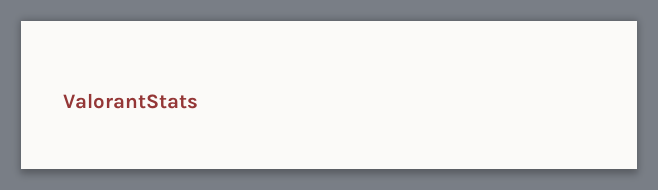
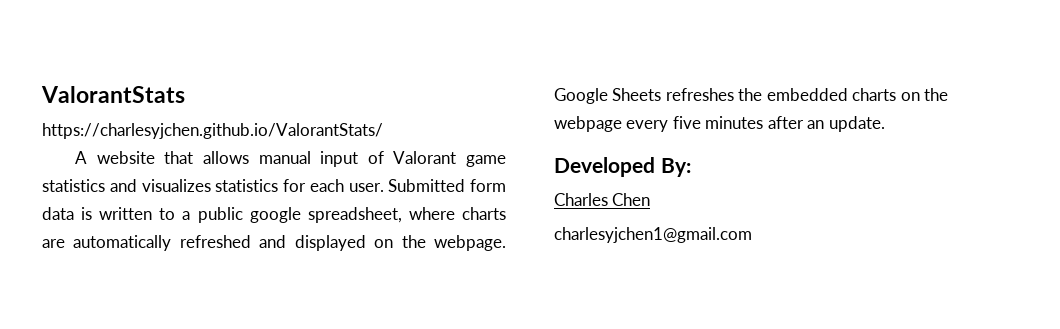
(198, 101) none -> [42,123,383,139] [75,151,507,167] [42,179,506,192] [42,207,506,223] [42,235,506,251] [554,88,949,104] [554,116,885,132] [554,157,691,177] [554,193,651,206] [554,227,752,243] // https://charlesyjchen.github.io/ValorantStats/ // A website that allows manual input of Valorant game statistics and visualizes statistics for each user. Submitted form data is written to a public google spreadsheet, where charts are automatically refreshed and displayed on the webpage. Google Sheets refreshes the embedded charts on the webpage every five minutes after an update. // Developed By: // Charles Chen // charlesyjchen1@gmail.com

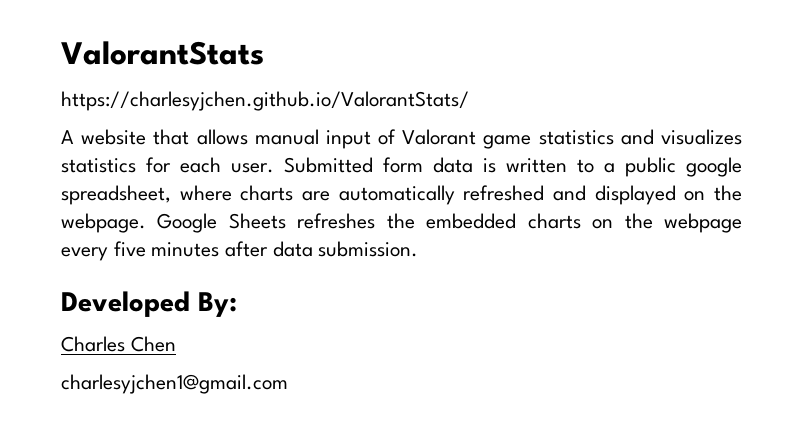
[807,116,885,132] an update. -> [272,241,419,257] data submission.

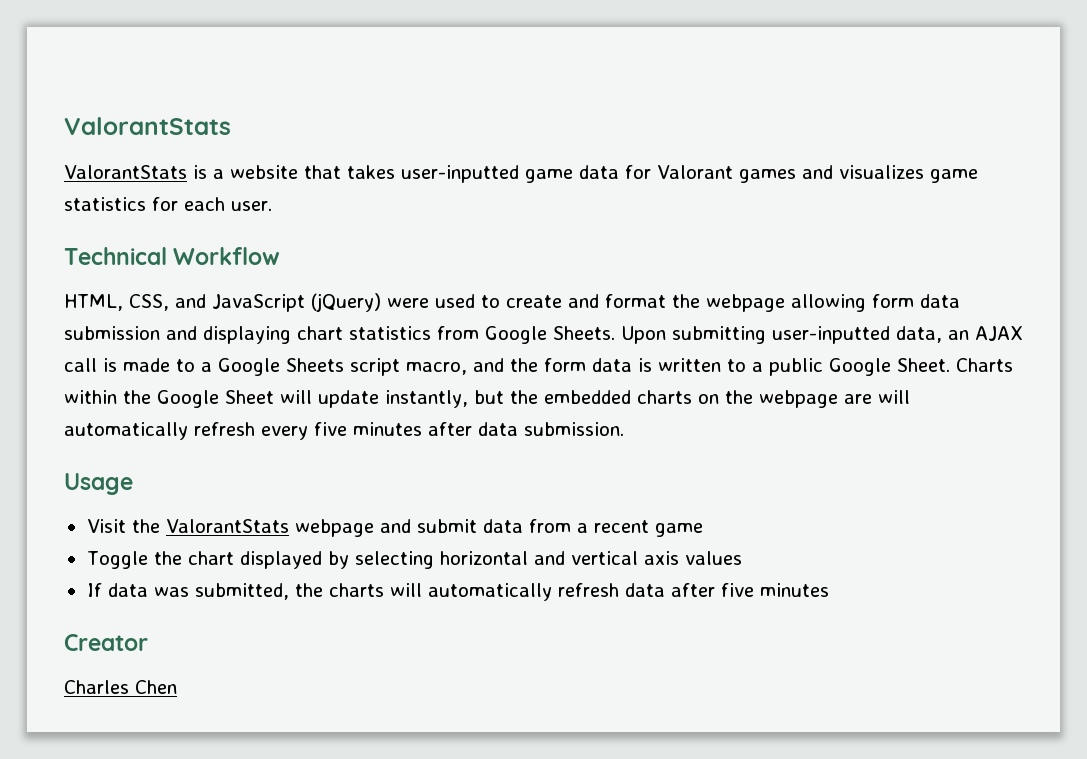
[61,91,469,111] [61,129,614,149] https://charlesyjchen.github.io/ValorantStats/ // A website that allows manual input of Valorant game statistics -> [64,165,796,183] ValorantStats is a website that takes user-inputted game data for Valorant games
(742, 137) none -> [929,169,978,183] game
[284,157,373,173] Submitted -> [64,247,281,265] [64,293,960,312] [64,326,1023,344] [64,358,538,376] // Technical Workflow // HTML, CSS, and JavaScript (jQuery) were used to create and format the webpage allowing form data submission and displaying chart statistics from Google Sheets. Upon submitting user-inputted data, an AJAX call is made to a Google Sheets script macro, and the
[686,157,742,177] [61,185,742,205] [61,213,376,233] google spreadsheet, where charts are automatically refreshed and displayed on the webpage. Google Sheets refreshes -> [829,358,1013,376] [64,390,504,408] Google Sheet. Charts within the Google Sheet will update instantly, but
(743, 223) none -> [844,390,910,404] [64,422,255,440] are will automatically refresh
[61,291,237,317] Developed By: -> [64,473,133,495] [86,519,703,537] [86,551,742,569] [86,583,829,601] [64,634,148,651] Usage // Visit the ValorantStats webpage and submit data from a recent game // Toggle the chart displayed by selecting horizontal and vertical axis values // If data was submitted, the charts will automatically refresh data after five minutes // Creator
[61,374,288,394] // charlesyjchen1@gmail.com -> (177, 687) none

